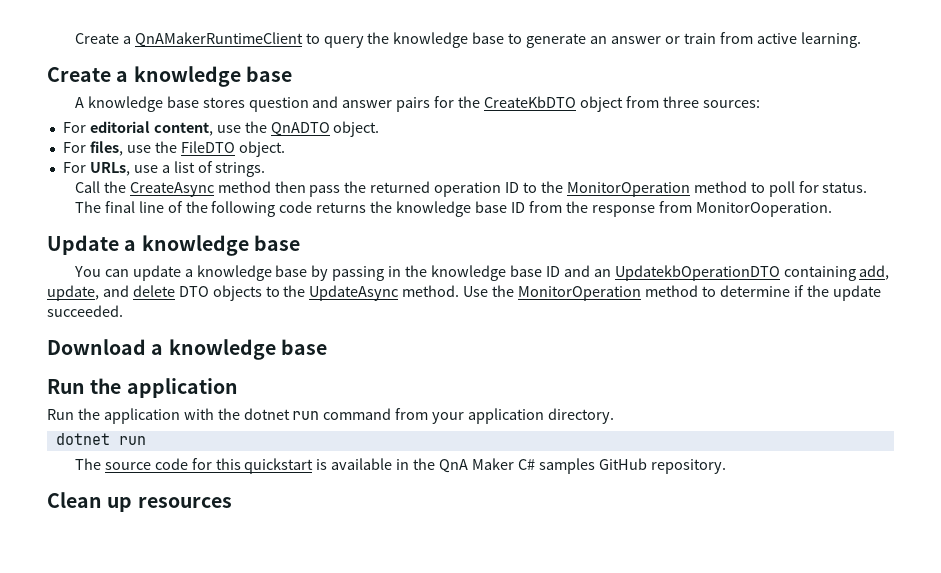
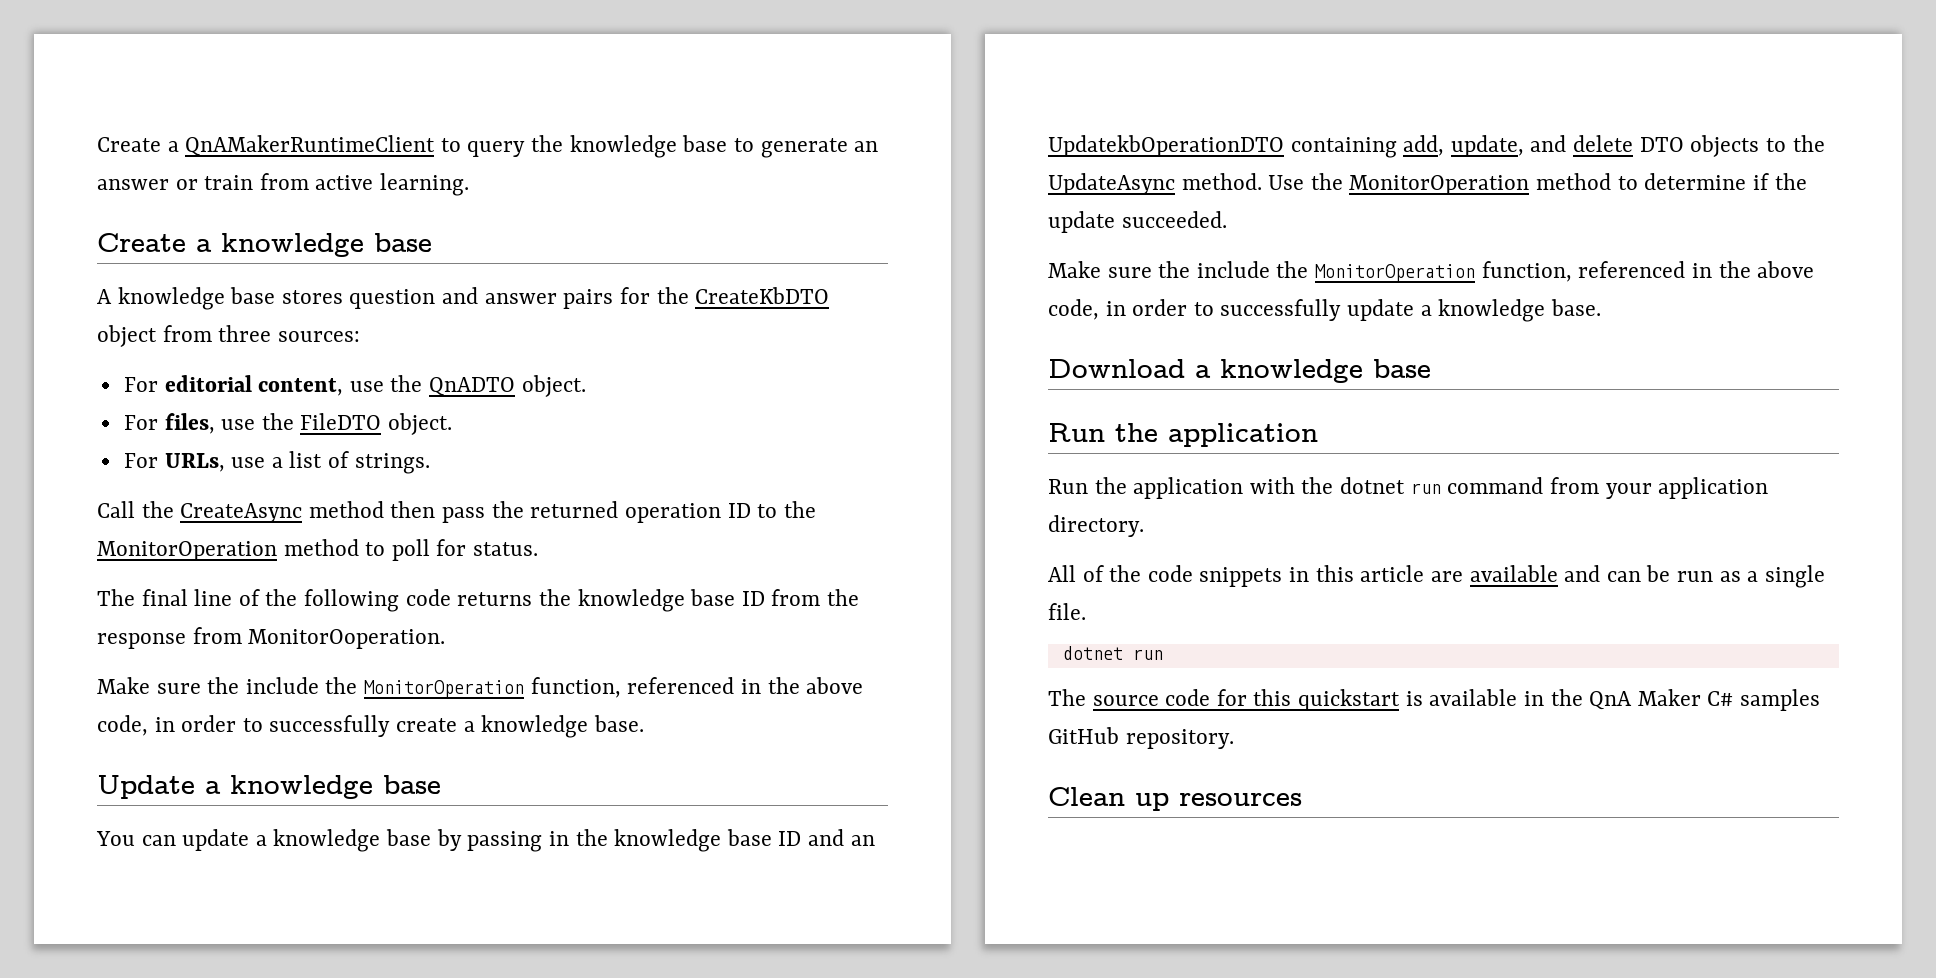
(832, 209) none -> [97,677,864,698] [97,715,644,738] // Make sure the include the MonitorOperation function, referenced in the above code, in order to successfully create a knowledge base.
(123, 311) none -> [1048,261,1815,282] [1048,299,1601,322] // Make sure the include the MonitorOperation function, referenced in the above code, in order to successfully update a knowledge base.
(615, 416) none -> [1048,565,1825,588] [1048,603,1086,620] // All of the code snippets in this article are available and can be run as a single file.

